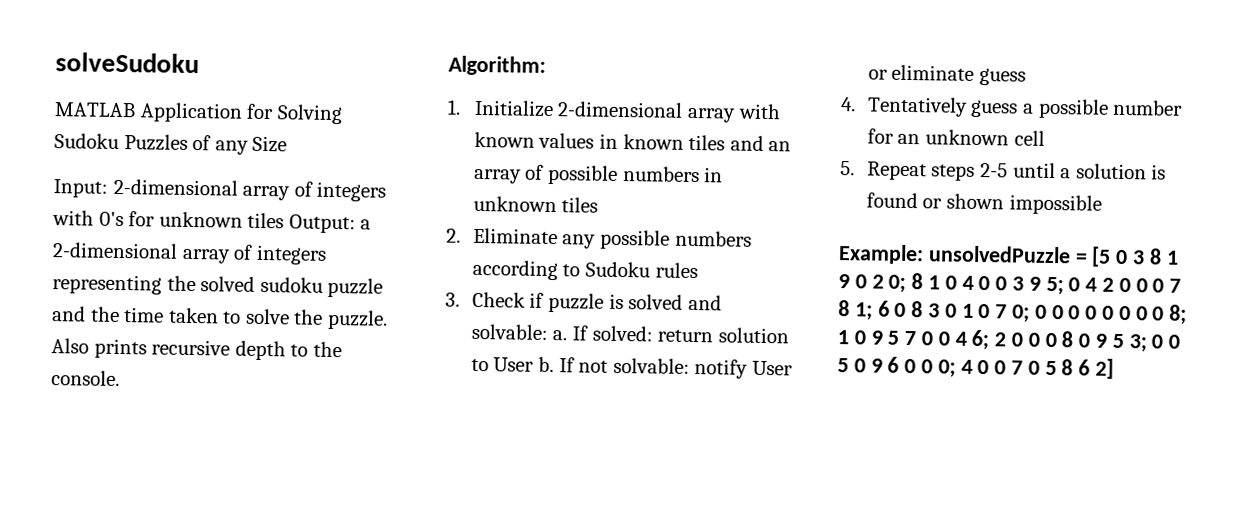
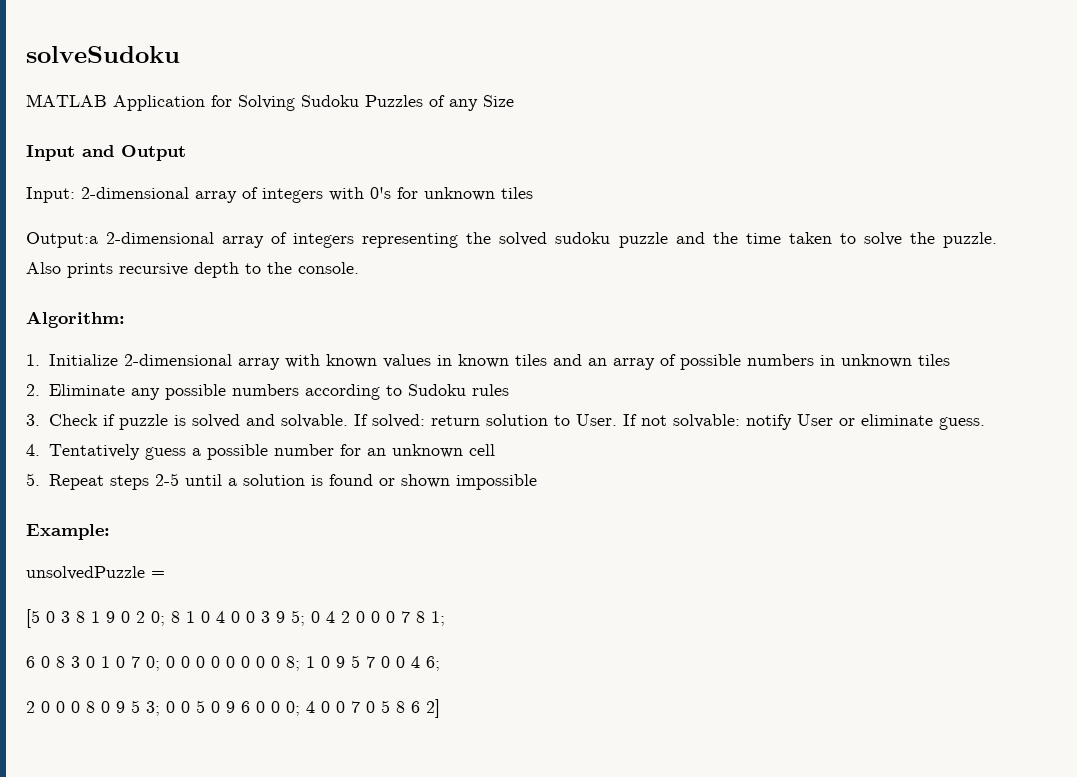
(288, 144) none -> [26,145,186,161] // Input and Output
[288,214,372,234] Output: a -> [26,232,98,248] // Output:a
[470,323,568,341] solvable: a. -> [280,414,348,428] solvable.
[493,356,555,373] User b. -> [575,414,617,426] User.
[979,67,1027,86] guess -> [938,417,985,430] guess.
(924, 254) none -> (110, 532) //
(1088, 258) none -> (165, 574) //
(873, 311) none -> (445, 618) //
(990, 340) none -> (440, 663) //

